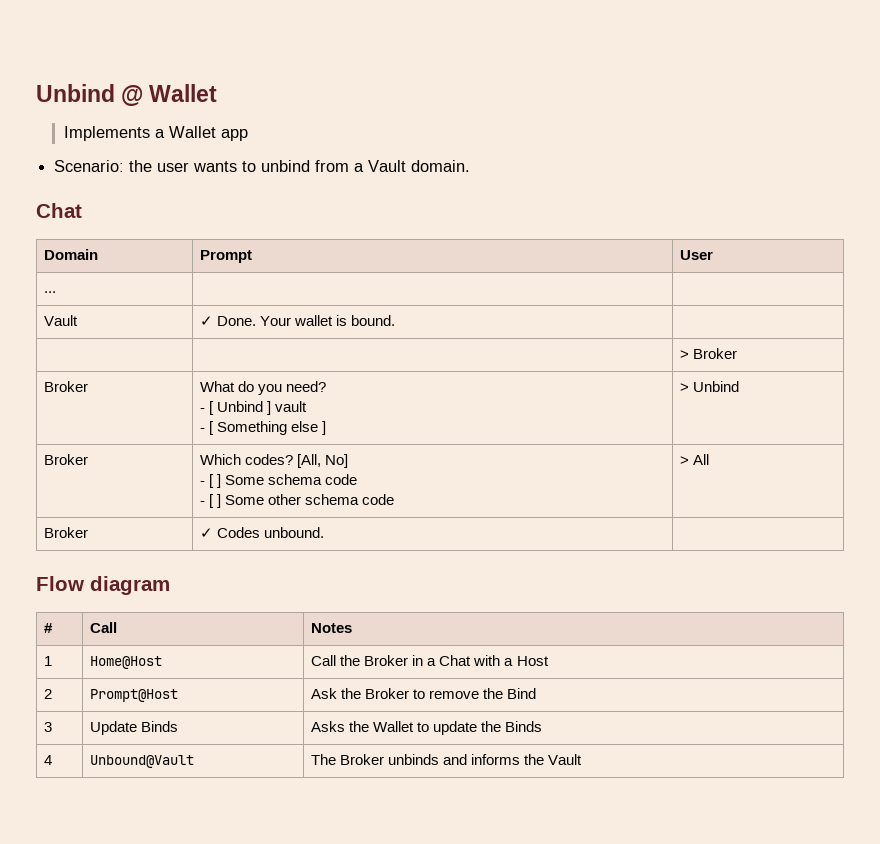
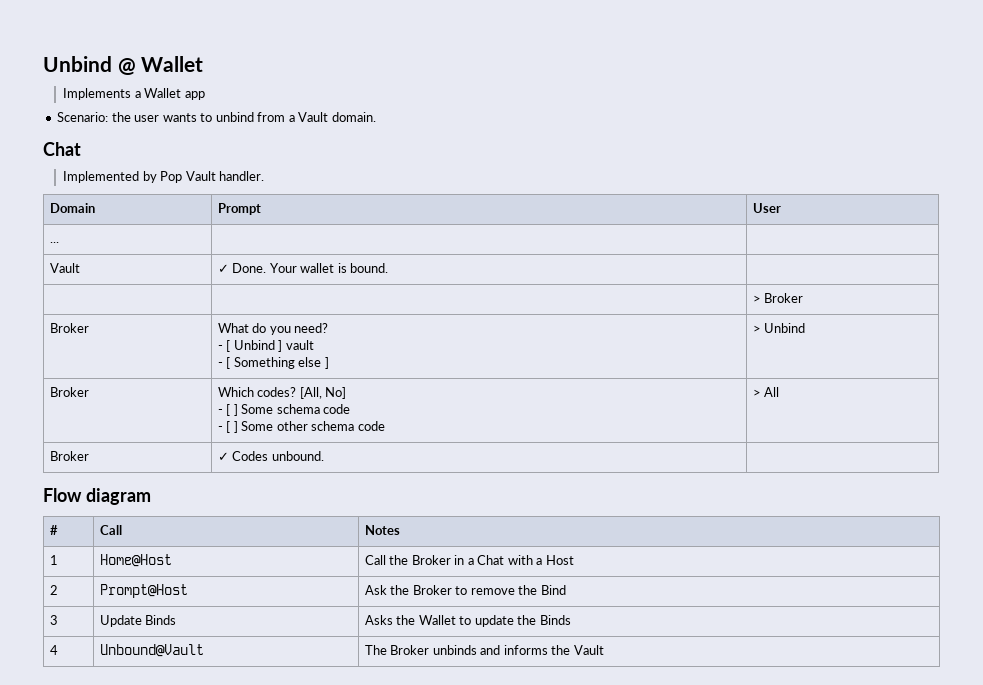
(82, 210) none -> [63,171,265,183] // Implemented by Pop Vault handler.

